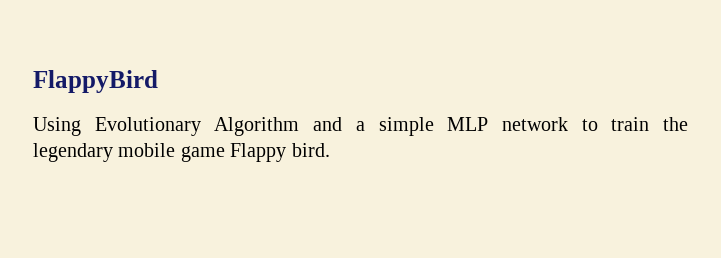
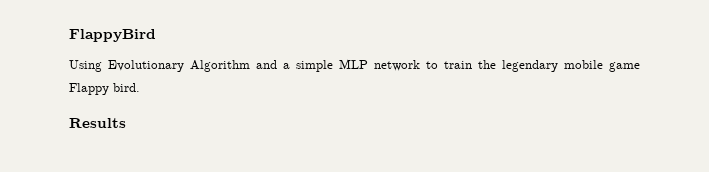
(330, 150) none -> [69,118,126,128] // Results

